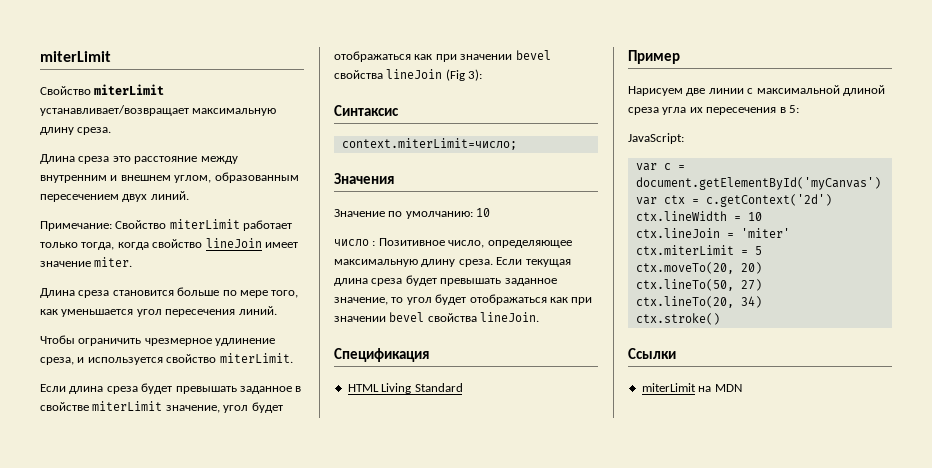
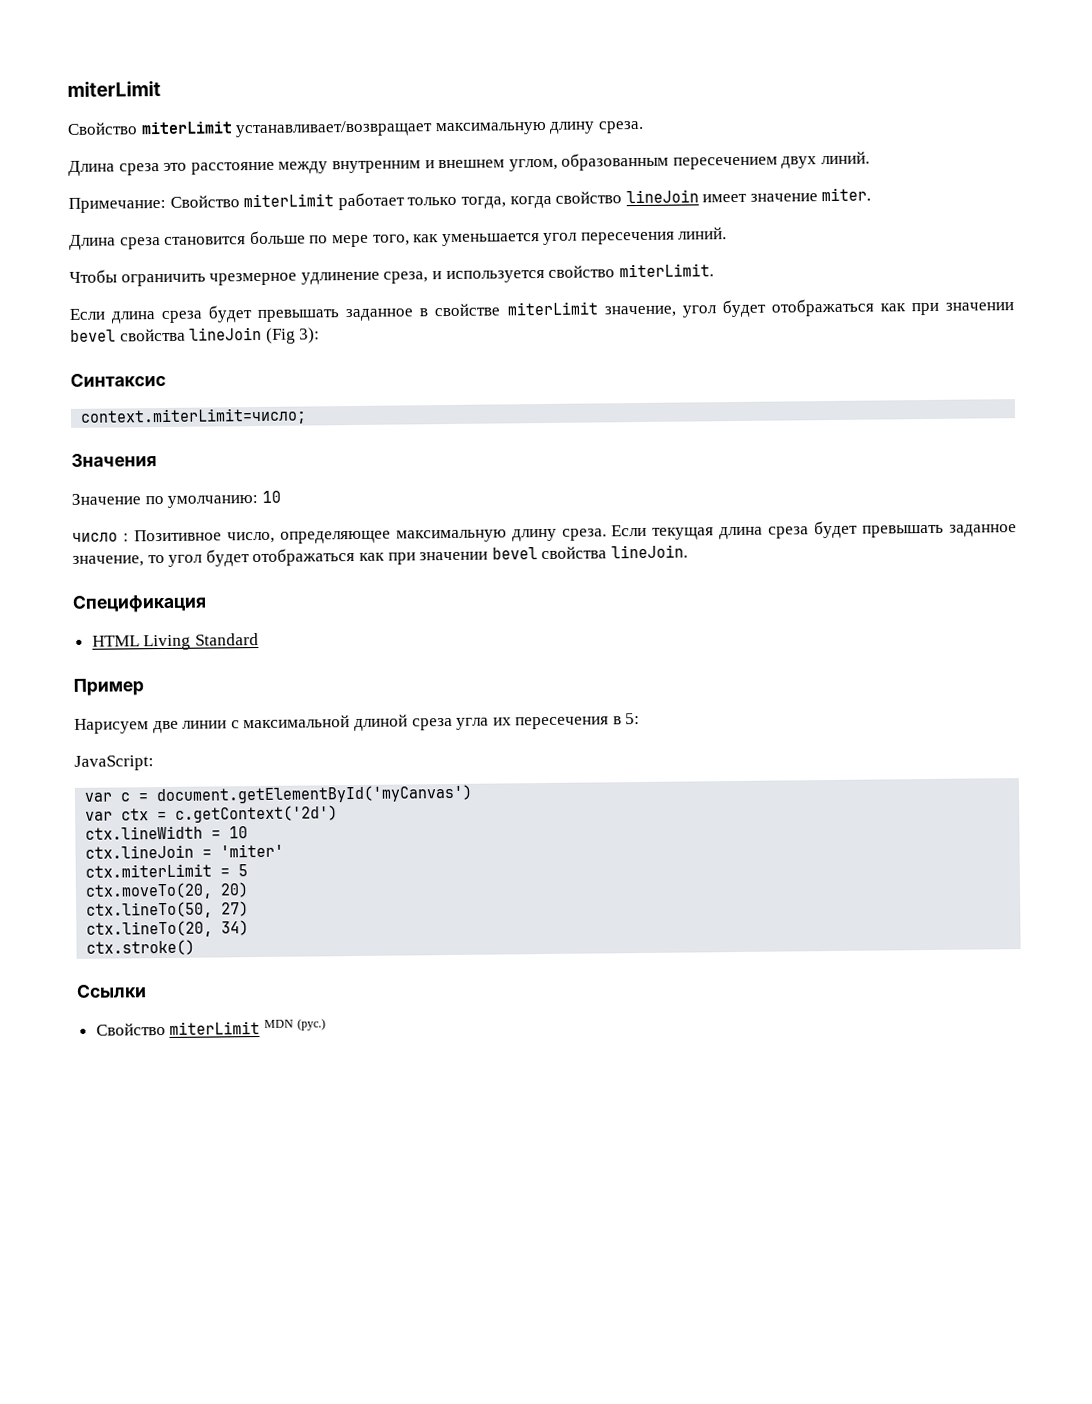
[641,383,742,392] miterLimit на MDN -> [95,1018,327,1036] Свойство miterLimit MDN (рус.)

